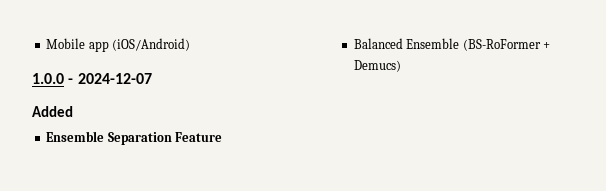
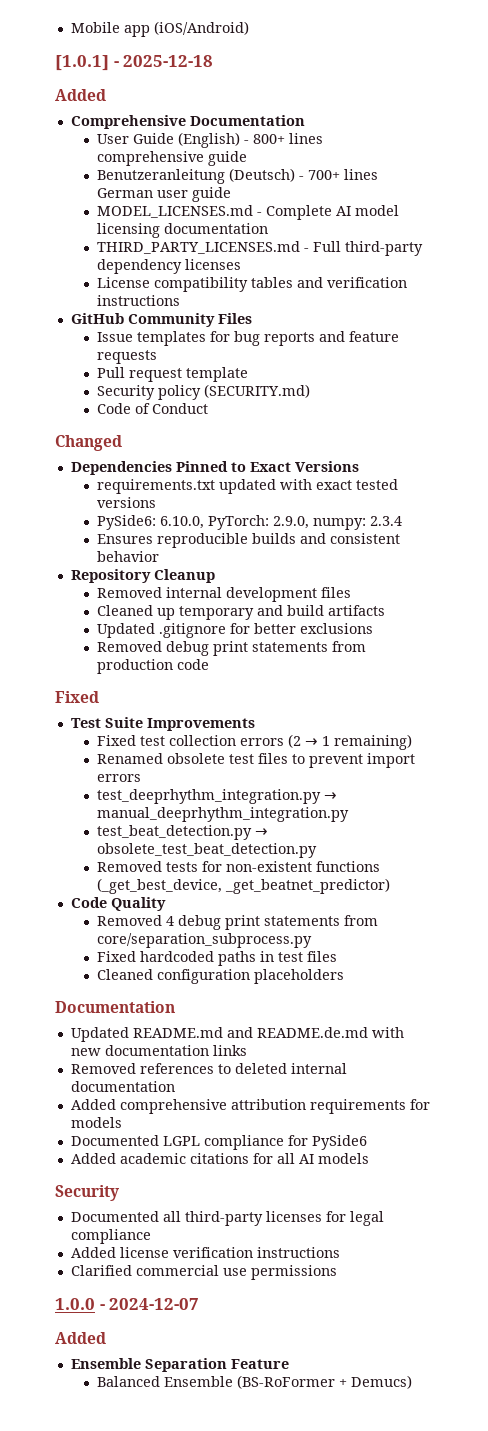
(191, 44) none -> [55,55,214,71] [55,89,106,101] [70,115,305,129] [97,132,324,148] [97,151,248,166] [97,168,379,184] [97,187,232,202] [97,205,400,220] [97,223,269,238] [97,241,424,256] [97,259,242,274] [97,277,408,292] [97,295,181,306] [70,313,252,327] [97,331,400,346] [97,350,158,364] [97,367,249,382] [97,384,311,400] [97,403,209,414] [55,435,122,451] [70,461,359,475] [97,479,399,494] [97,497,157,508] [97,515,403,530] [97,533,401,548] [97,551,160,562] [70,569,215,583] [97,587,352,602] [97,605,386,620] [97,623,374,638] [97,641,367,656] [97,659,210,674] [55,691,99,703] [70,717,255,731] [97,734,413,750] [97,753,416,768] [97,774,142,782] [97,789,338,804] [97,807,350,822] [97,825,269,840] [97,843,318,858] [97,861,381,872] [97,878,391,894] [70,897,166,911] [97,915,379,930] [97,933,313,948] [97,951,338,966] [97,969,345,984] [55,1001,175,1013] [70,1027,404,1042] [70,1045,247,1056] [70,1063,347,1074] [70,1081,175,1092] [70,1099,430,1114] [70,1117,122,1128] [70,1135,367,1150] [70,1153,369,1164] [55,1185,119,1201] [70,1211,384,1226] [70,1229,151,1244] [70,1247,340,1258] [70,1265,337,1280] // [1.0.1] - 2025-12-18 // Added // Comprehensive Documentation // User Guide (English) - 800+ lines comprehensive guide // Benutzeranleitung (Deutsch) - 700+ lines German user guide // MODEL_LICENSES.md - Complete AI model licensing documentation // THIRD_PARTY_LICENSES.md - Full third-party dependency licenses // License compatibility tables and verification instructions // GitHub Community Files // Issue templates for bug reports and feature requests // Pull request template // Security policy (SECURITY.md) // Code of Conduct // Changed // Dependencies Pinned to Exact Versions // requirements.txt updated with exact tested versions // PySide6: 6.10.0, PyTorch: 2.9.0, numpy: 2.3.4 // Ensures reproducible builds and consistent behavior // Repository Cleanup // Removed internal development files // Cleaned up temporary and build artifacts // Updated .gitignore for better exclusions // Removed debug print statements from production code // Fixed // Test Suite Improvements // Fixed test collection errors (2 → 1 remaining) // Renamed obsolete test files to prevent import errors // test_deeprhythm_integration.py → manual_deeprhythm_integration.py // test_beat_detection.py → obsolete_test_beat_detection.py // Removed tests for non-existent functions (_get_best_device, _get_beatnet_predictor) // Code Quality // Removed 4 debug print statements from core/separation_subprocess.py // Fixed hardcoded paths in test files // Cleaned configuration placeholders // Documentation // Updated README.md and README.de.md with new documentation links // Removed references to deleted internal documentation // Added comprehensive attribution requirements for models // Documented LGPL compliance for PySide6 // Added academic citations for all AI models // Security // Documented all third-party licenses for legal compliance // Added license verification instructions // Clarified commercial use permissions

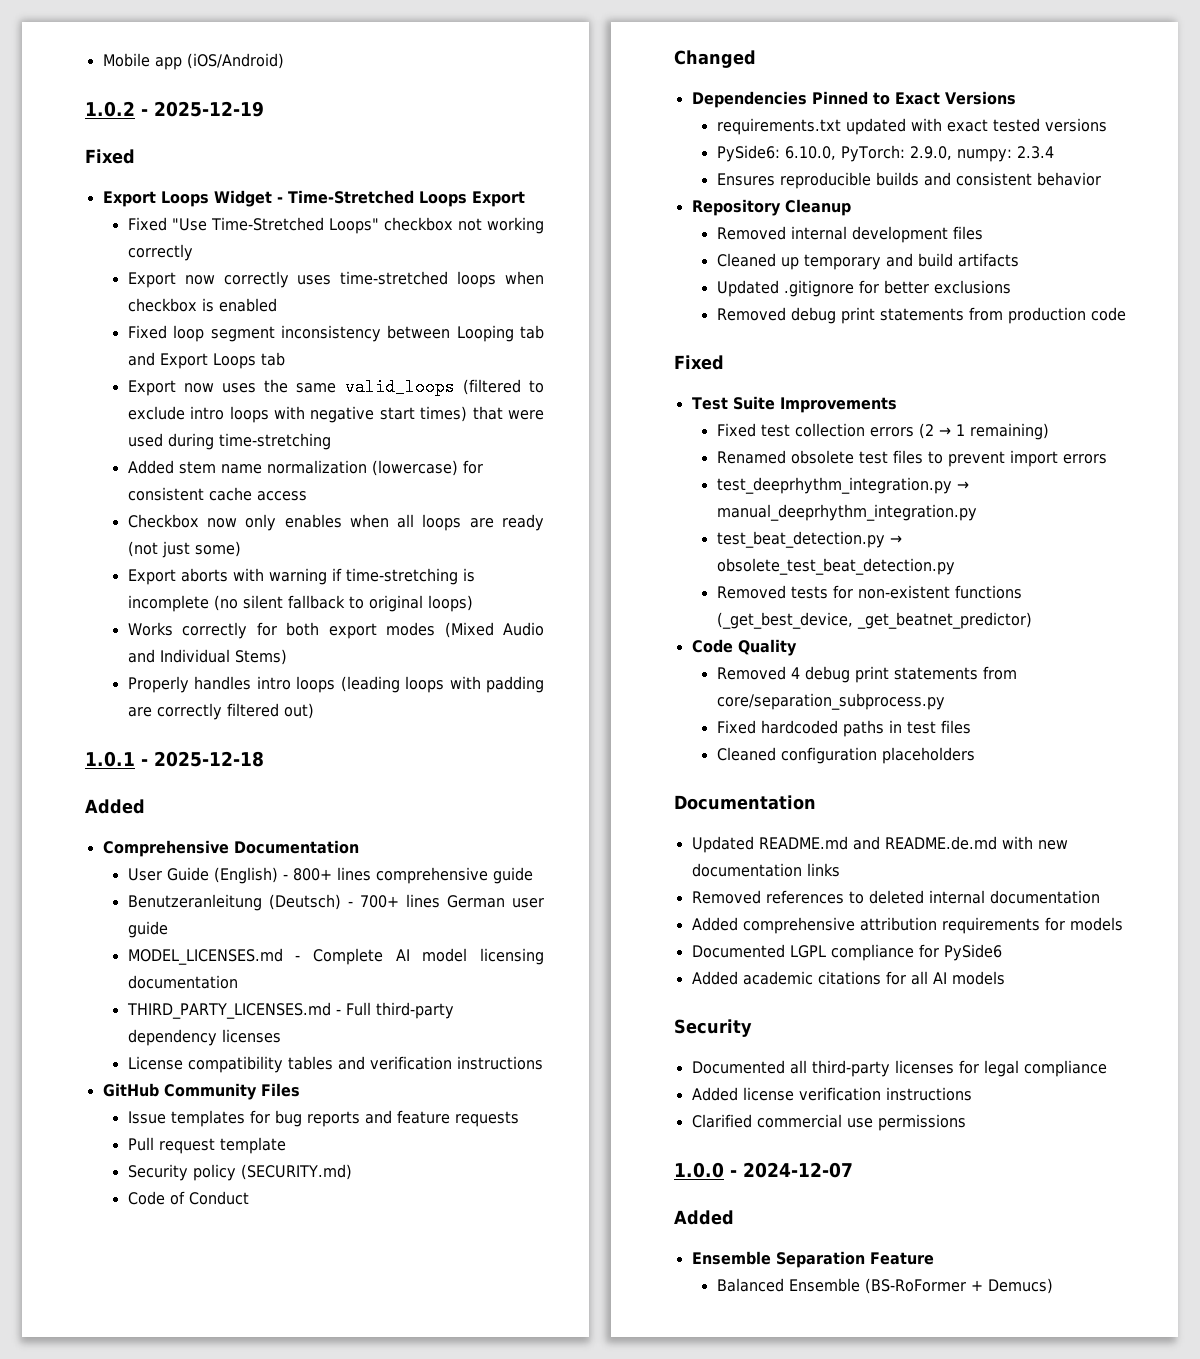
[55,55,109,71] [1.0.1] -> [85,101,264,117] [85,149,135,164] [102,190,525,207] [127,217,544,234] [127,244,193,261] [127,271,544,288] [127,298,277,312] [127,325,544,342] [127,352,285,369] [127,378,544,396] [127,406,545,423] [127,433,331,450] [127,460,483,476] [127,487,307,501] [127,514,545,531] [127,541,241,558] [127,568,475,585] [127,595,473,612] [127,622,544,639] [127,649,287,665] [127,676,544,693] [127,703,314,720] [85,751,135,767] 1.0.2 - 2025-12-19 // Fixed // Export Loops Widget - Time-Stretched Loops Export // Fixed "Use Time-Stretched Loops" checkbox not working correctly // Export now correctly uses time-stretched loops when checkbox is enabled // Fixed loop segment inconsistency between Looping tab and Export Loops tab // Export now uses the same valid_loops (filtered to exclude intro loops with negative start times) that were used during time-stretching // Added stem name normalization (lowercase) for consistent cache access // Checkbox now only enables when all loops are ready (not just some) // Export aborts with warning if time-stretching is incomplete (no silent fallback to original loops) // Works correctly for both export modes (Mixed Audio and Individual Stems) // Properly handles intro loops (leading loops with padding are correctly filtered out) // 1.0.1

